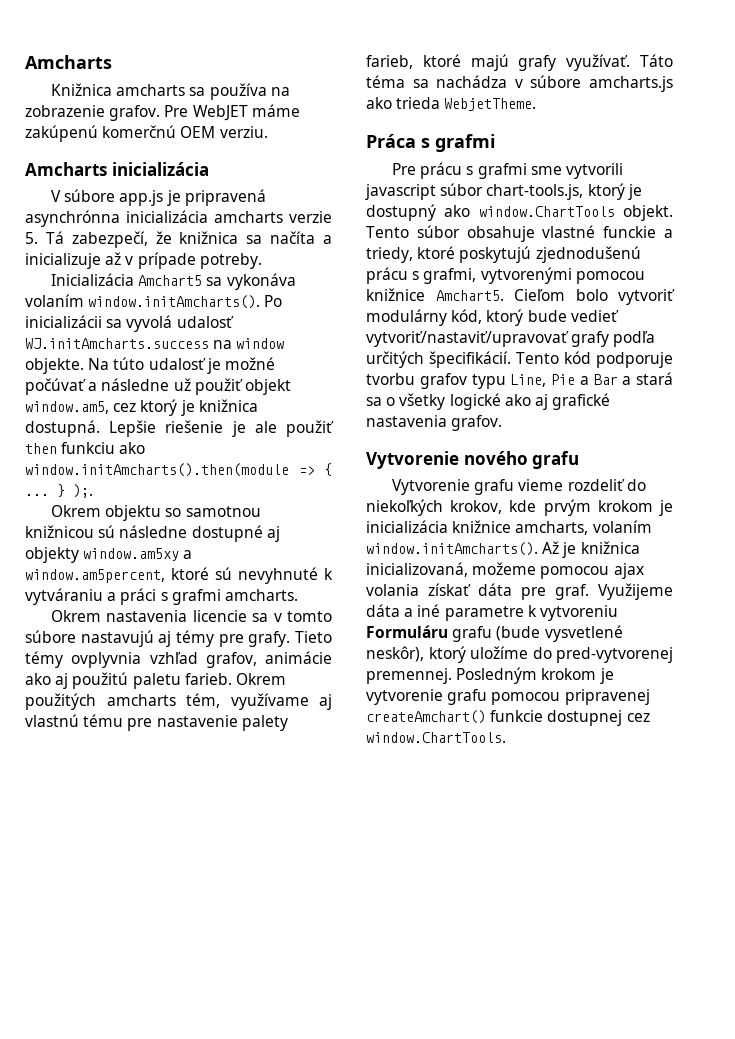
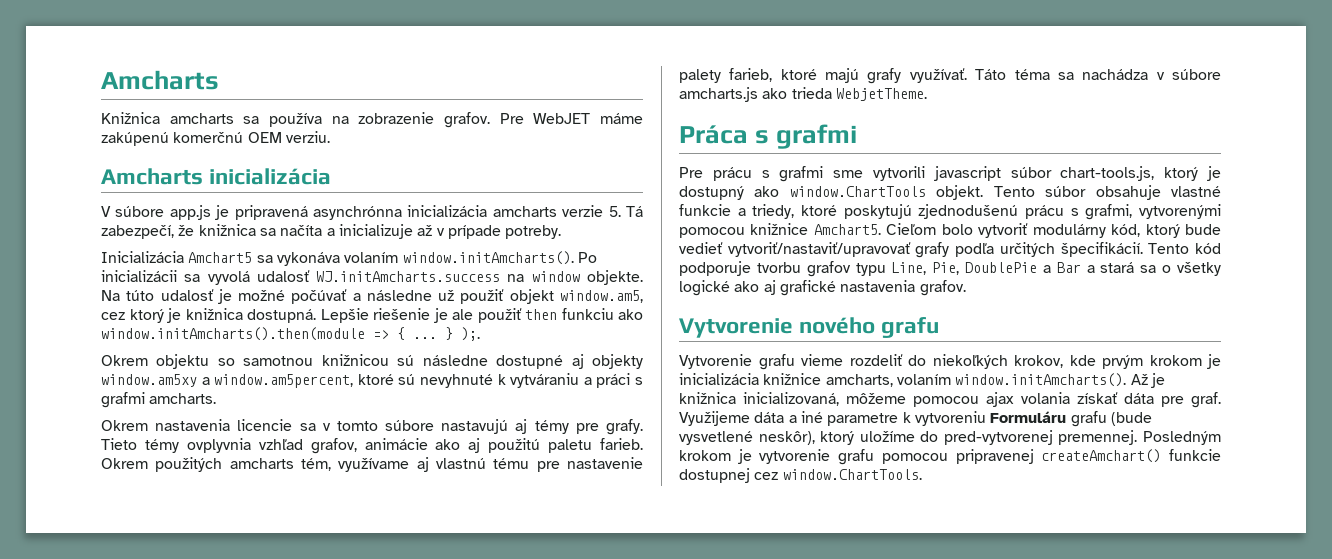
[603,226,657,238] funckie -> [679,204,731,216] funkcie
[551,374,575,385] Pie -> [932,262,1038,275] Pie, DoublePie
[472,562,537,575] možeme -> [846,393,907,404] môžeme

